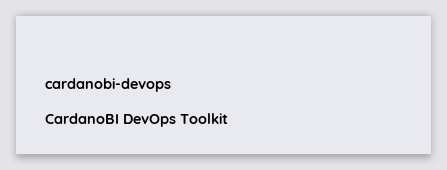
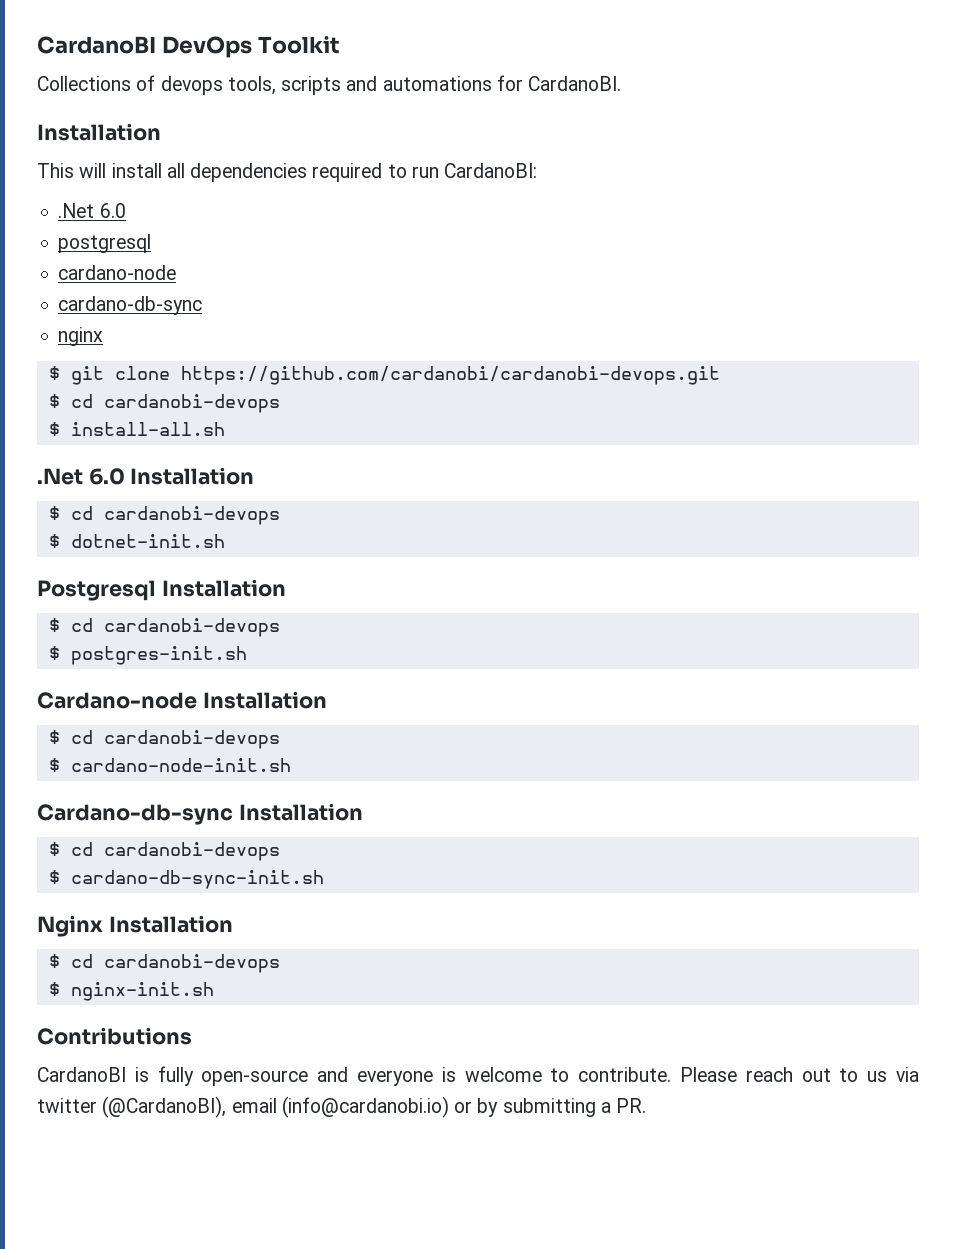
[45,78,171,92] cardanobi-devops // -> (37, 45) none
(228, 118) none -> [37,75,622,95] [37,123,161,141] [37,163,538,182] [58,203,126,218] [58,234,152,253] [58,265,177,280] [58,296,203,315] [58,327,104,346] [48,366,720,385] [48,394,280,413] [48,422,225,436] [37,467,255,485] [48,506,280,525] [48,534,225,548] [37,579,286,601] [48,618,280,637] [48,646,247,665] [37,691,327,709] [48,730,280,749] [48,758,291,772] [37,803,363,825] [48,842,280,861] [48,870,324,889] [37,915,233,937] [48,954,280,973] [48,982,214,1001] [37,1027,192,1045] [37,1066,919,1086] [37,1096,647,1118] // Collections of devops tools, scripts and automations for CardanoBI. // Installation // This will install all dependencies required to run CardanoBI: // .Net 6.0 // postgresql // cardano-node // cardano-db-sync // nginx // $ git clone https://github.com/cardanobi/cardanobi-devops.git // $ cd cardanobi-devops // $ install-all.sh // .Net 6.0 Installation // $ cd cardanobi-devops // $ dotnet-init.sh // Postgresql Installation // $ cd cardanobi-devops // $ postgres-init.sh // Cardano-node Installation // $ cd cardanobi-devops // $ cardano-node-init.sh // Cardano-db-sync Installation // $ cd cardanobi-devops // $ cardano-db-sync-init.sh // Nginx Installation // $ cd cardanobi-devops // $ nginx-init.sh // Contributions // CardanoBI is fully open-source and everyone is welcome to contribute. Please reach out to us via twitter (@CardanoBI), email (info@cardanobi.io) or by submitting a PR.

